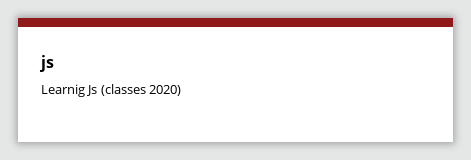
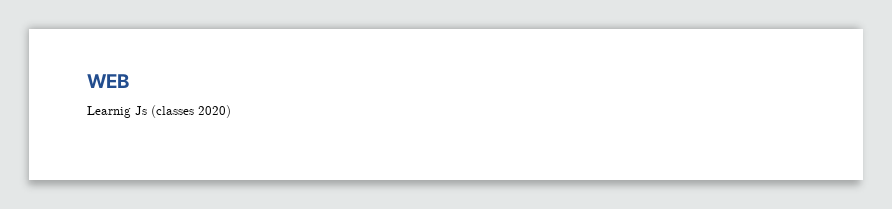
[39,55,54,72] js -> [87,74,129,88] WEB

